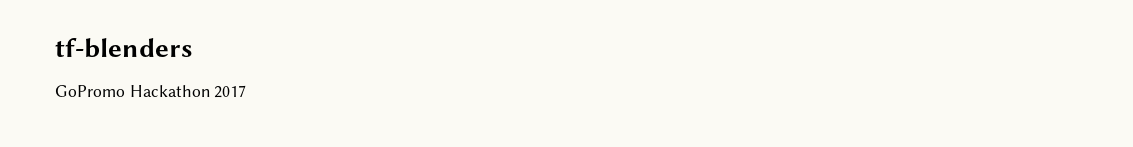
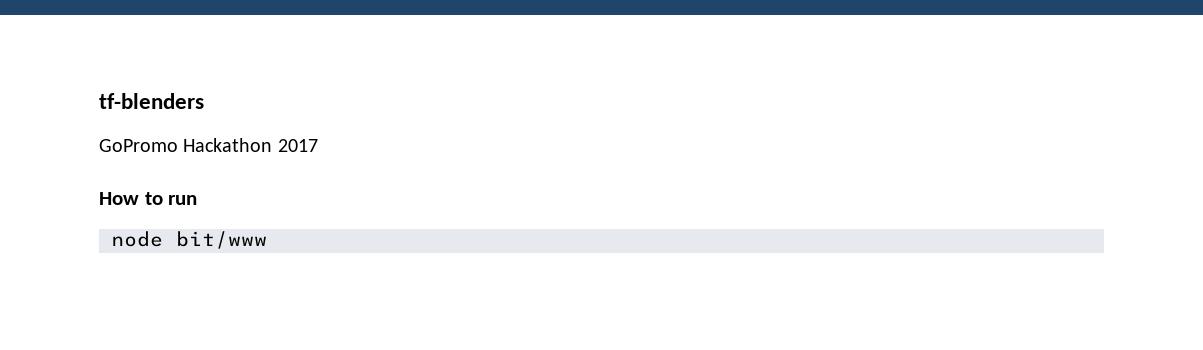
(247, 91) none -> [99,192,198,205] [111,231,267,249] // How to run // node bit/www

